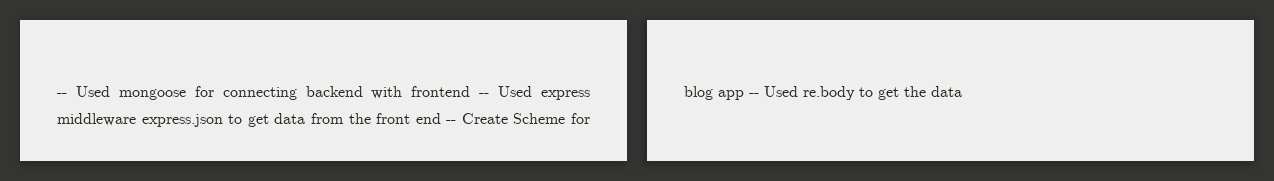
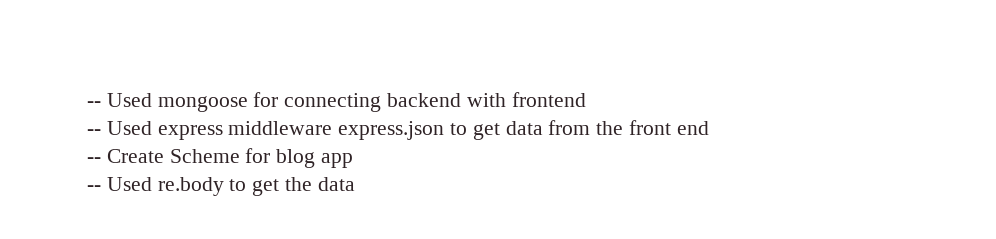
(471, 91) none -> (586, 99) //
(441, 118) none -> (709, 128) //
(744, 95) none -> (354, 160) //

